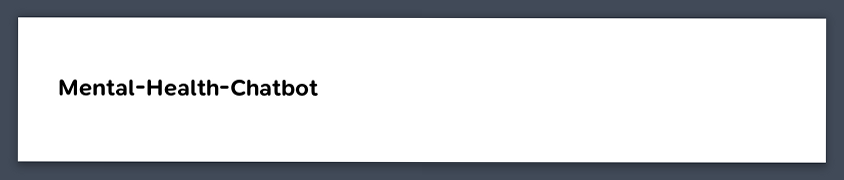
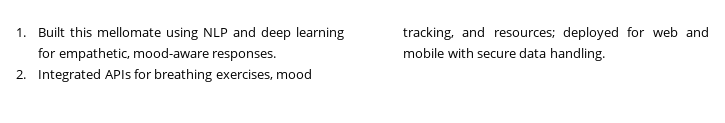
[57,78,319,97] Mental-Health-Chatbot -> [16,27,344,40] [38,48,277,61] [16,69,312,82] [403,27,709,40] [403,48,605,61] 1. Built this mellomate using NLP and deep learning for empathetic, mood-aware responses. // 2. Integrated APIs for breathing exercises, mood tracking, and resources; deployed for web and mobile with secure data handling.

